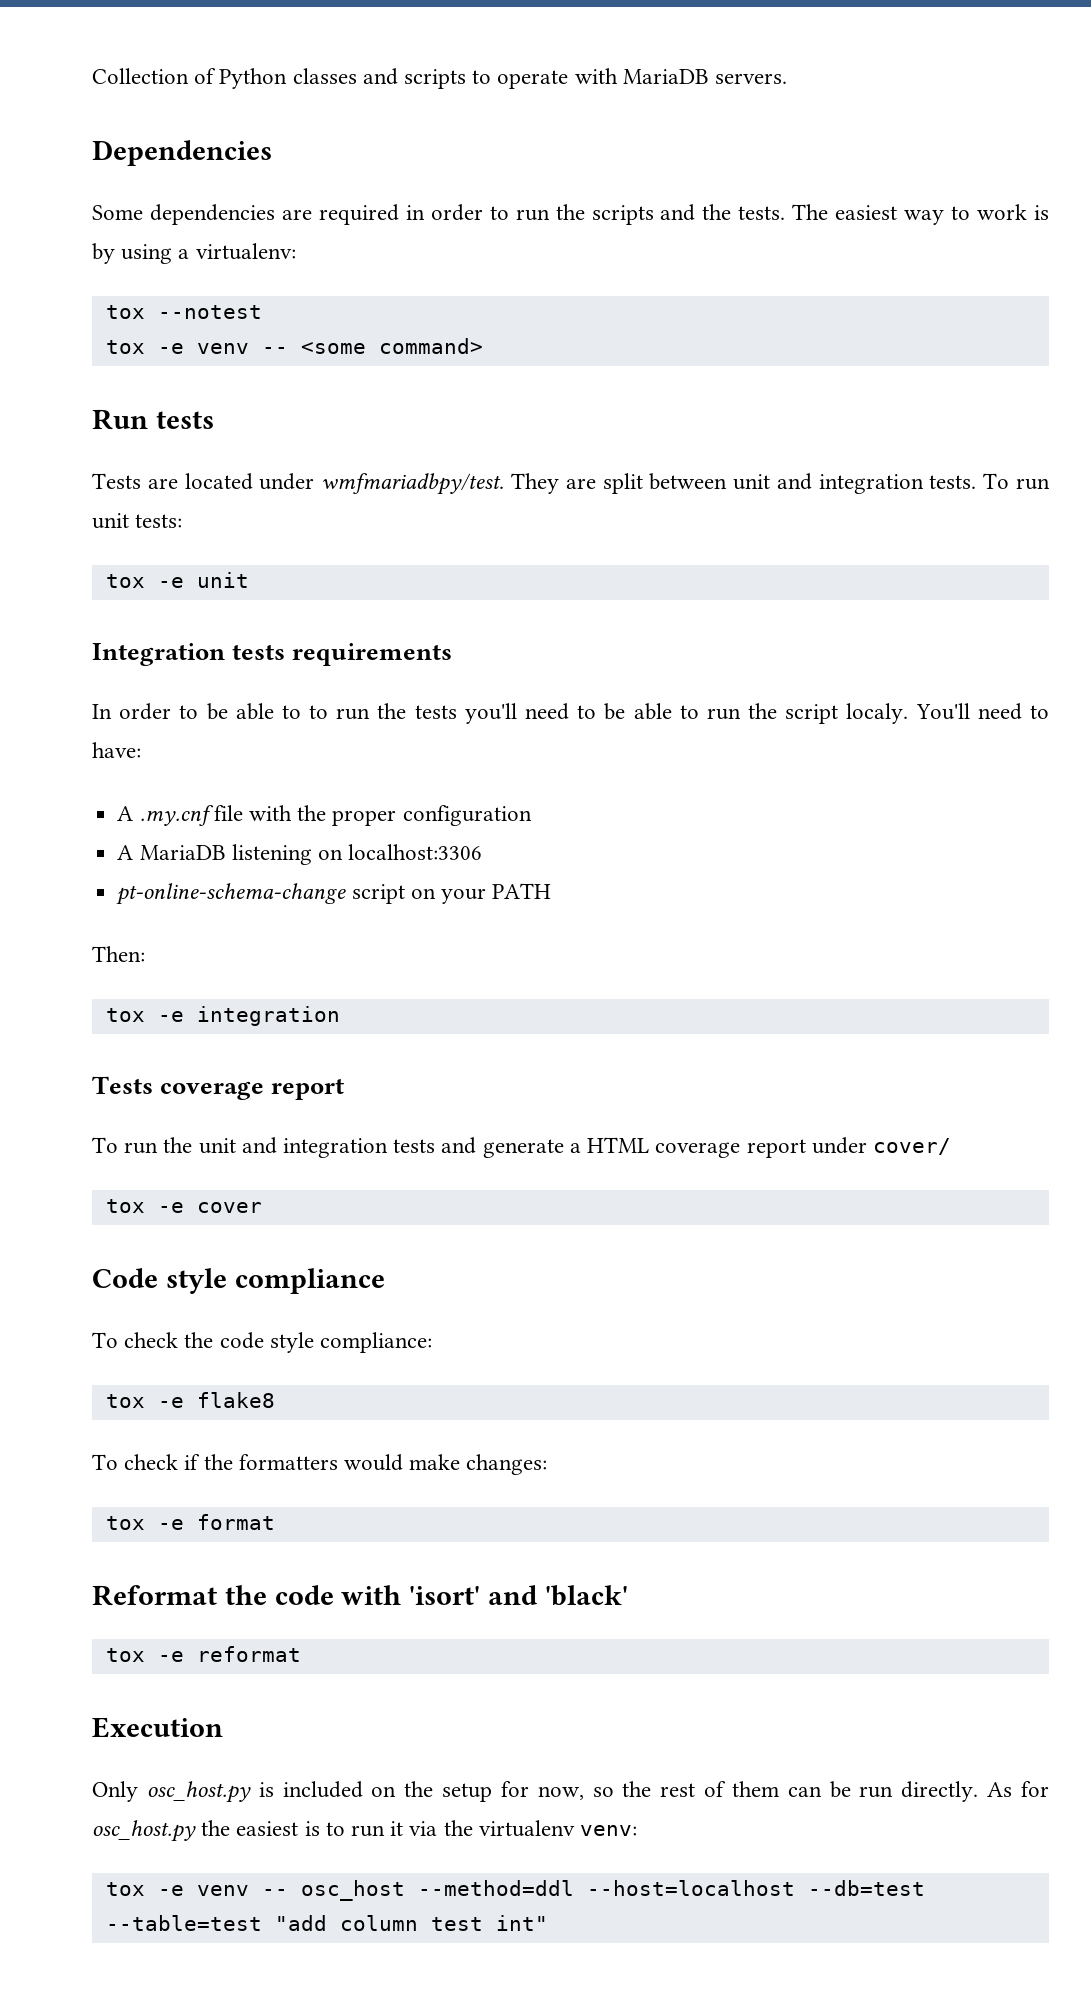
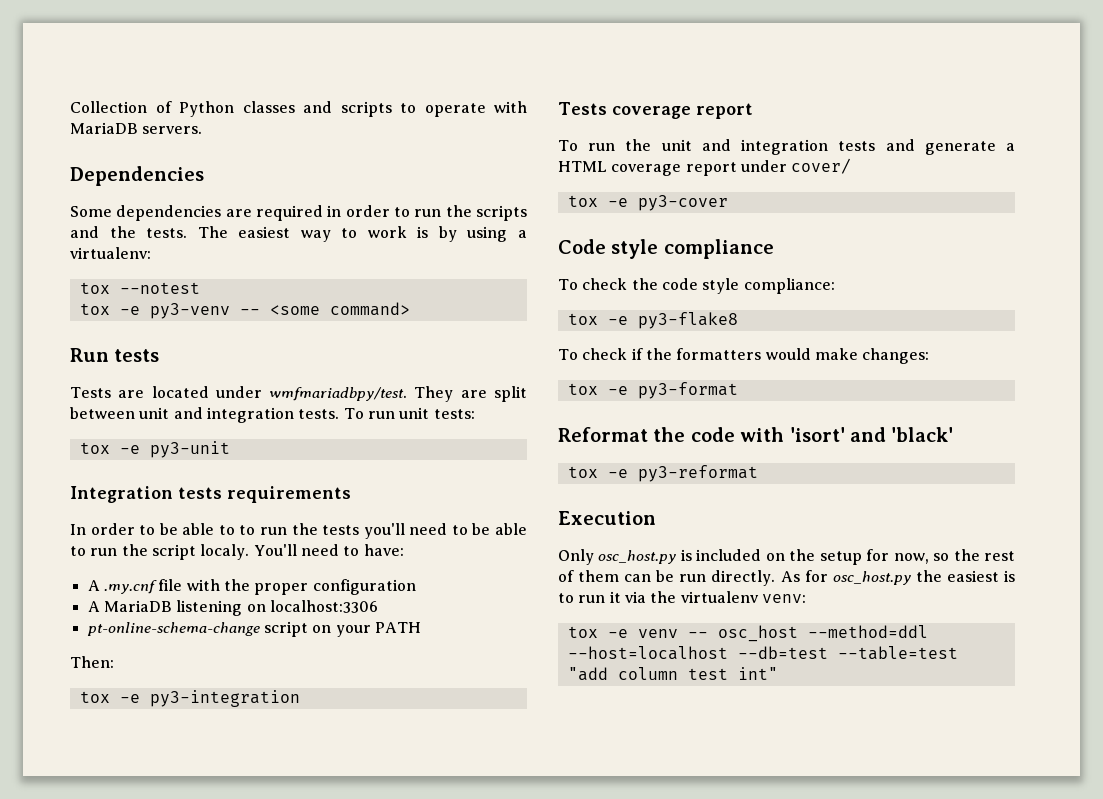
[196,343,249,354] venv -> [149,303,230,319] py3-venv
[196,572,249,588] unit -> [149,441,230,458] py3-unit
[196,1006,340,1026] integration -> [149,690,300,707] py3-integration
[196,1202,262,1213] cover -> [637,195,728,211] py3-cover
[196,1392,275,1408] flake8 -> [637,312,738,329] py3-flake8
[196,1514,275,1530] format -> [637,382,738,399] py3-format
[196,1646,301,1662] reformat -> [637,465,758,482] py3-reformat

